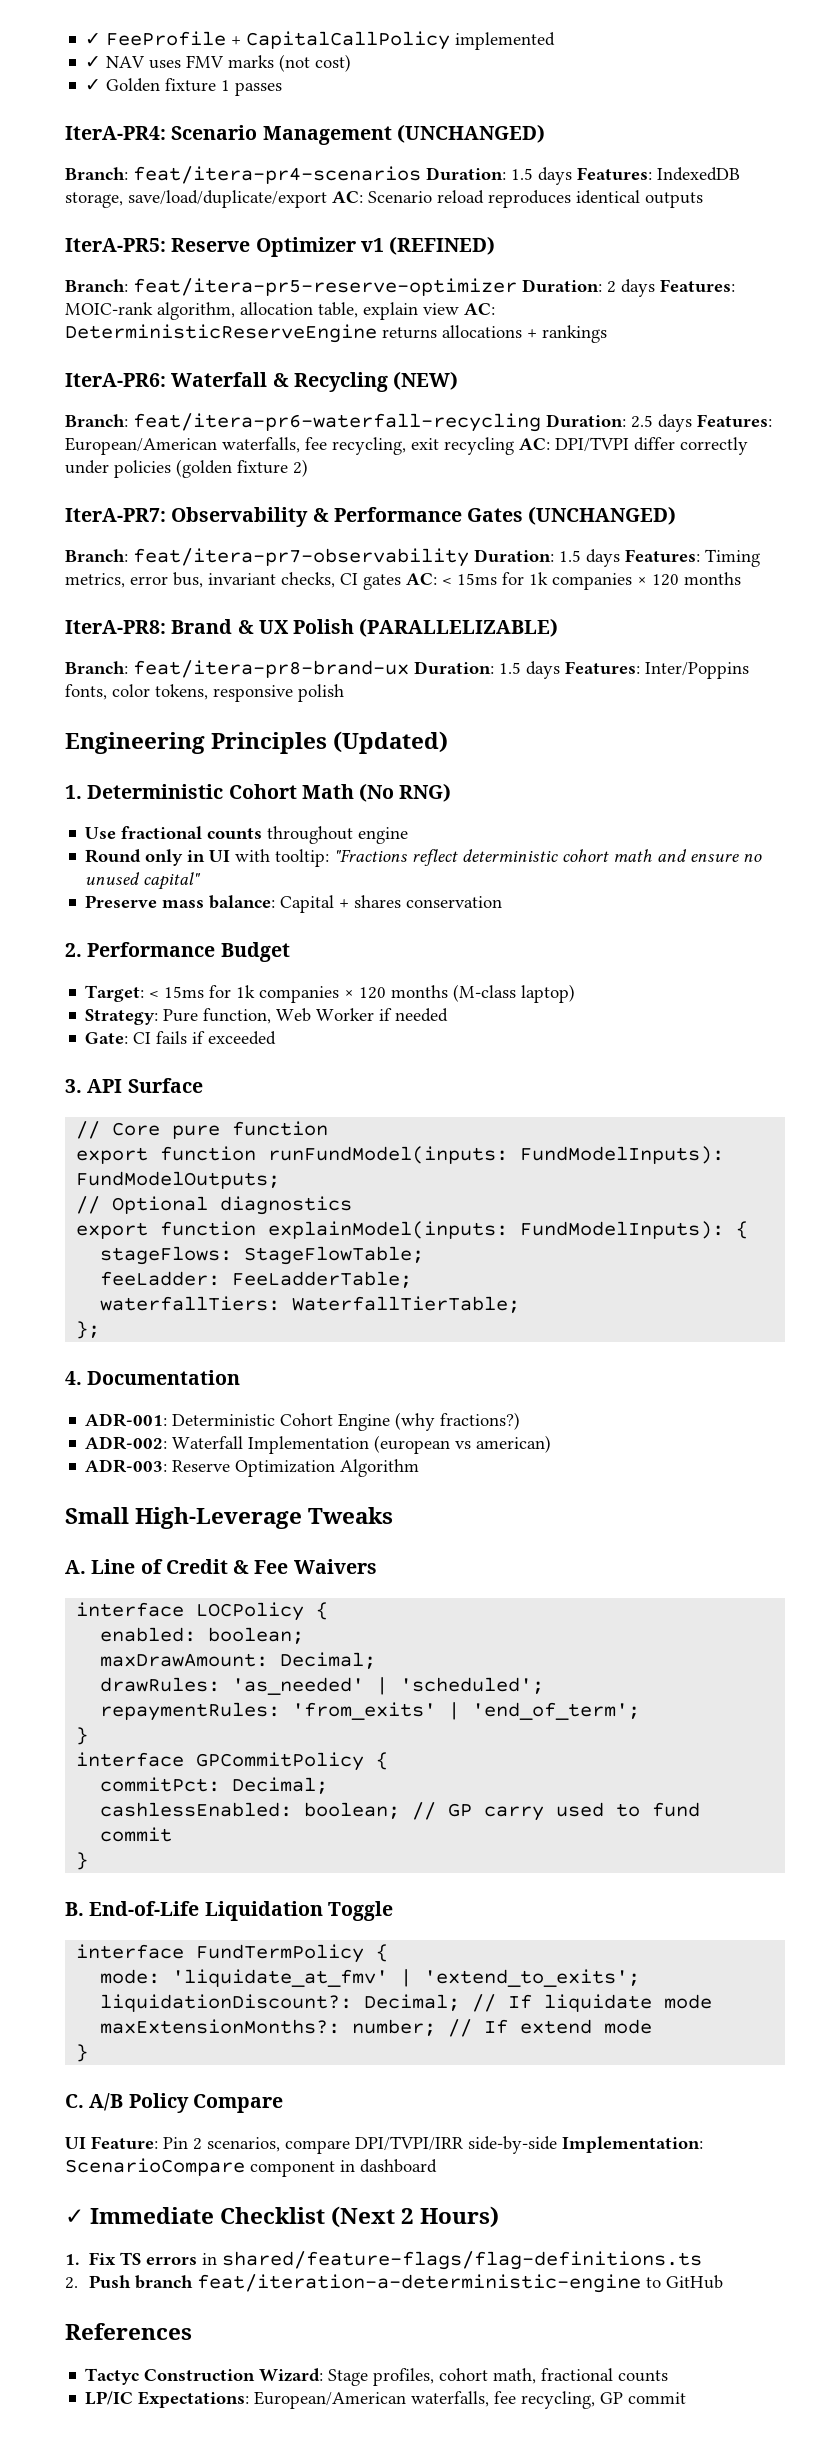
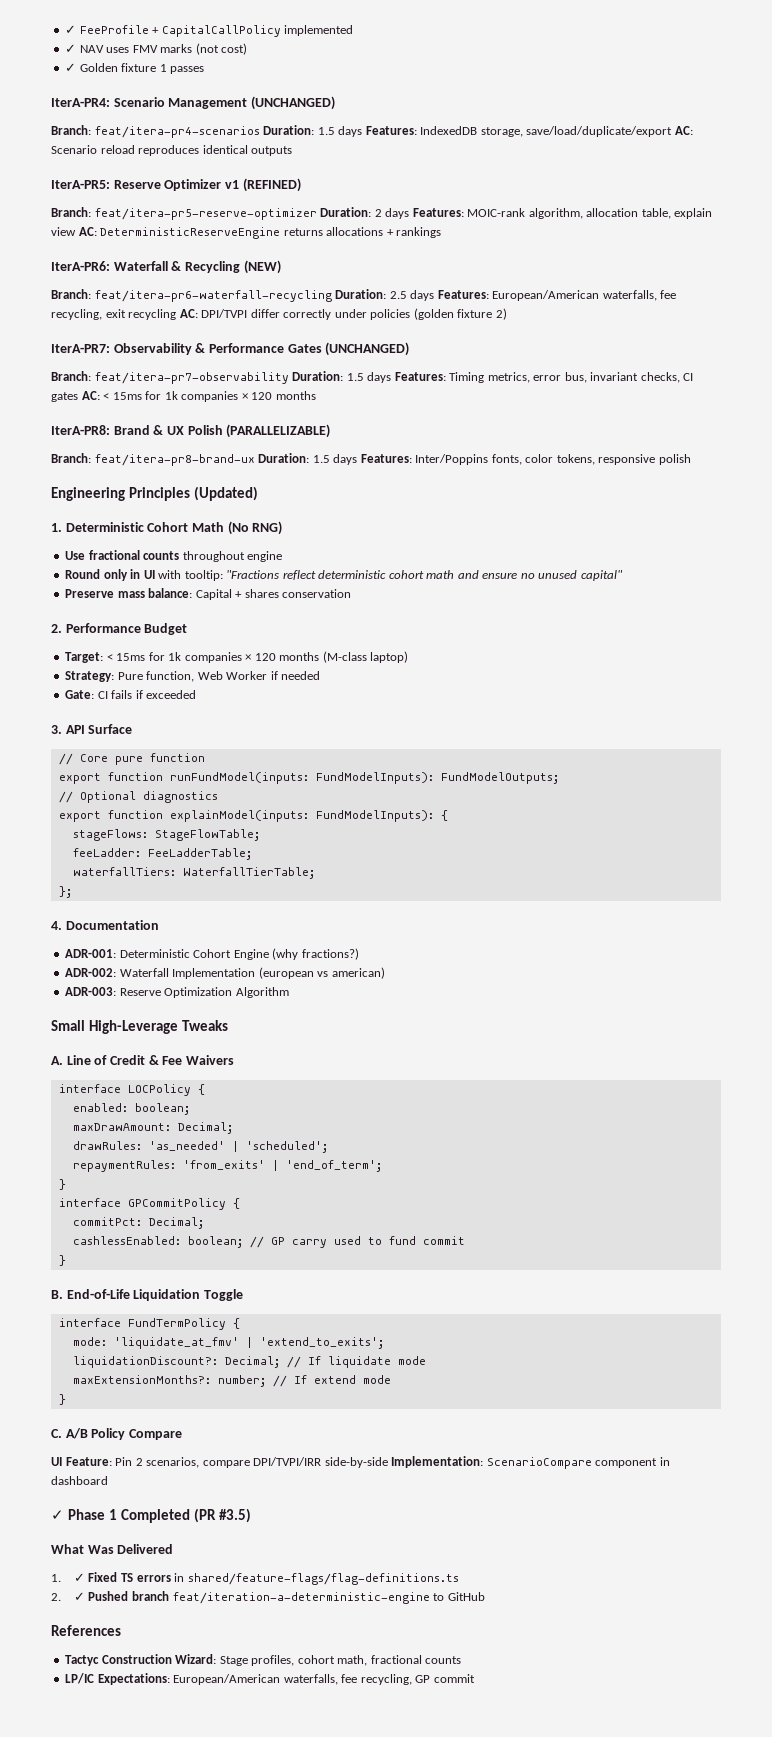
[90,2206,500,2228] [65,2252,117,2265] Immediate Checklist (Next 2 Hours) // 1. Fix -> [67,1508,251,1523] [51,1544,174,1554] [51,1572,118,1582] Phase 1 Completed (PR #3.5) // What Was Delivered // 1. ✓ Fixed
[89,2275,132,2289] Push -> [73,1591,129,1601] ✓ Pushed

